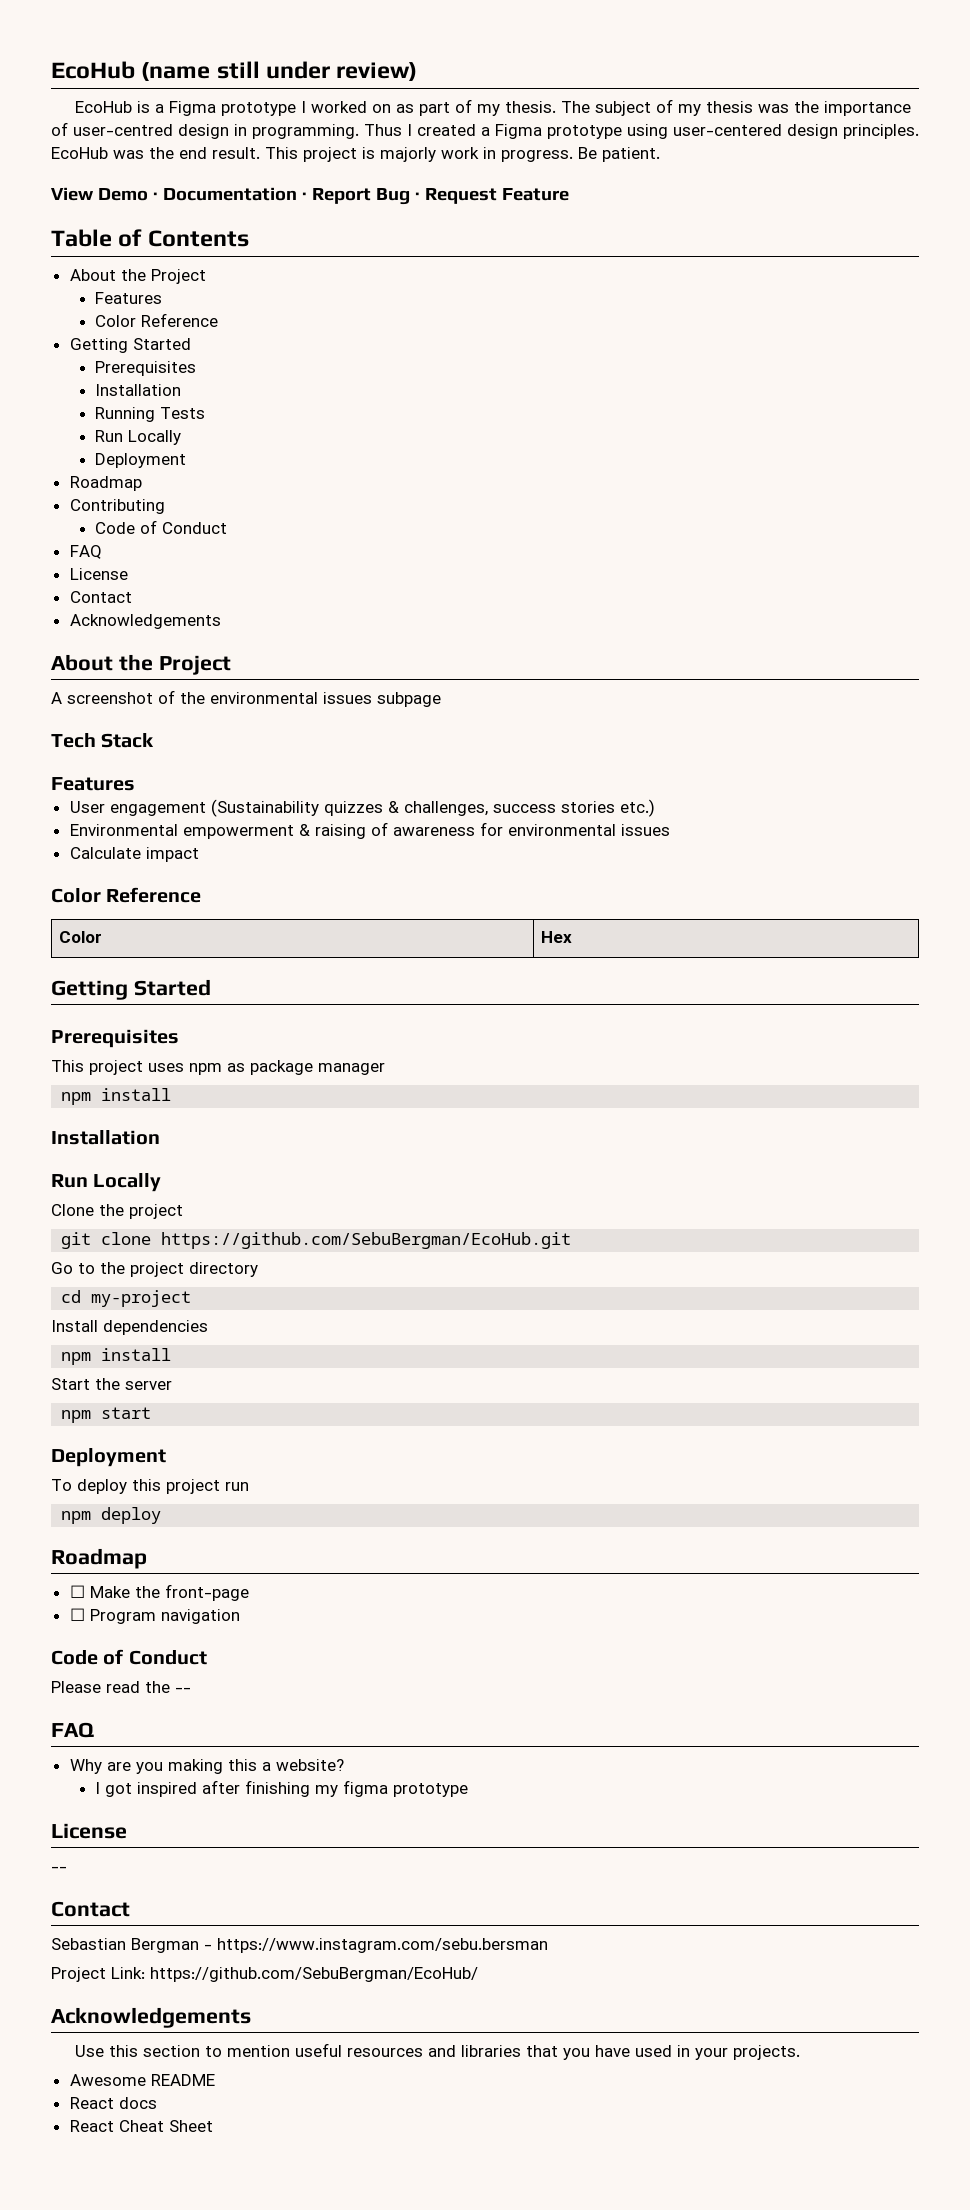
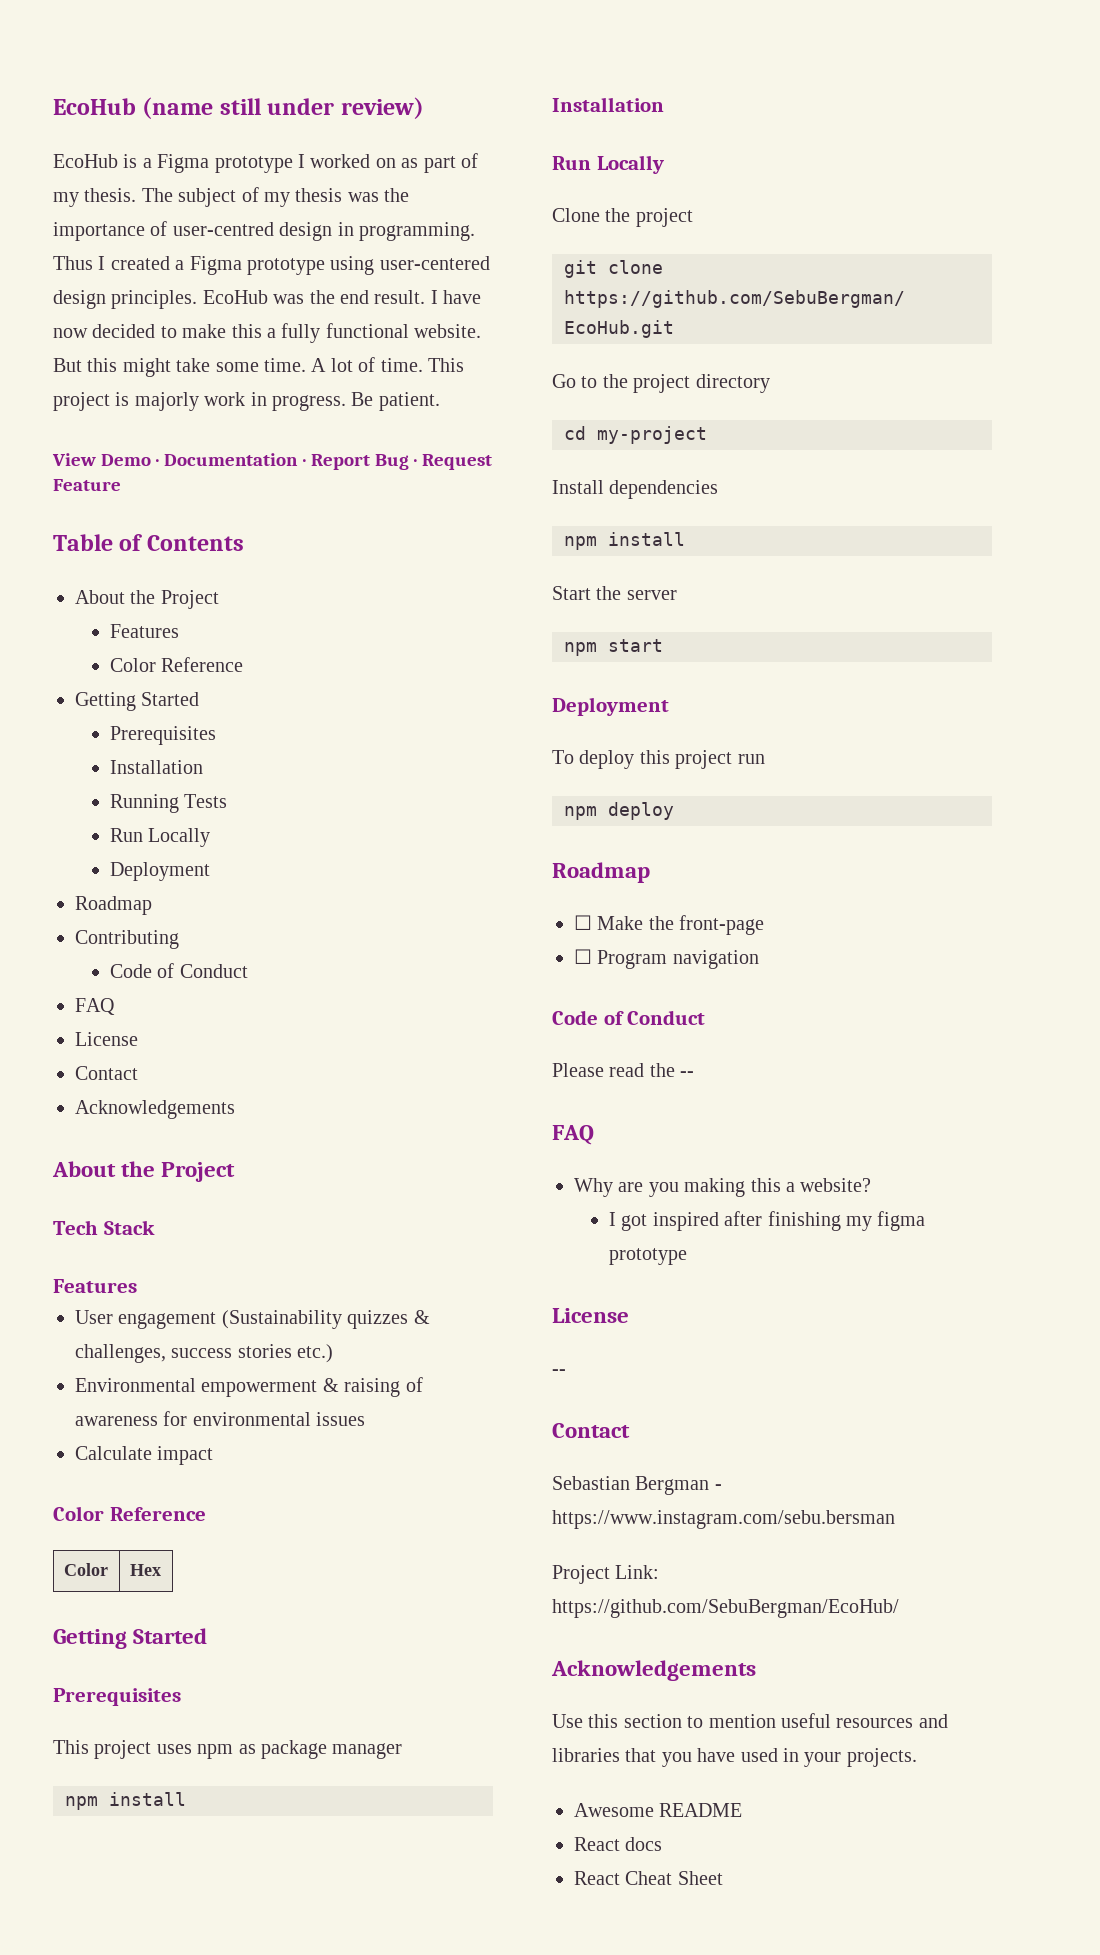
(260, 153) none -> [430,290,482,304] [53,323,482,343] [53,357,423,377] I have now decided to make this a fully functional website. But this might take some time. A lot of time.
[51,690,441,707] // A screenshot of the environmental issues subpage -> (236, 1172) none

